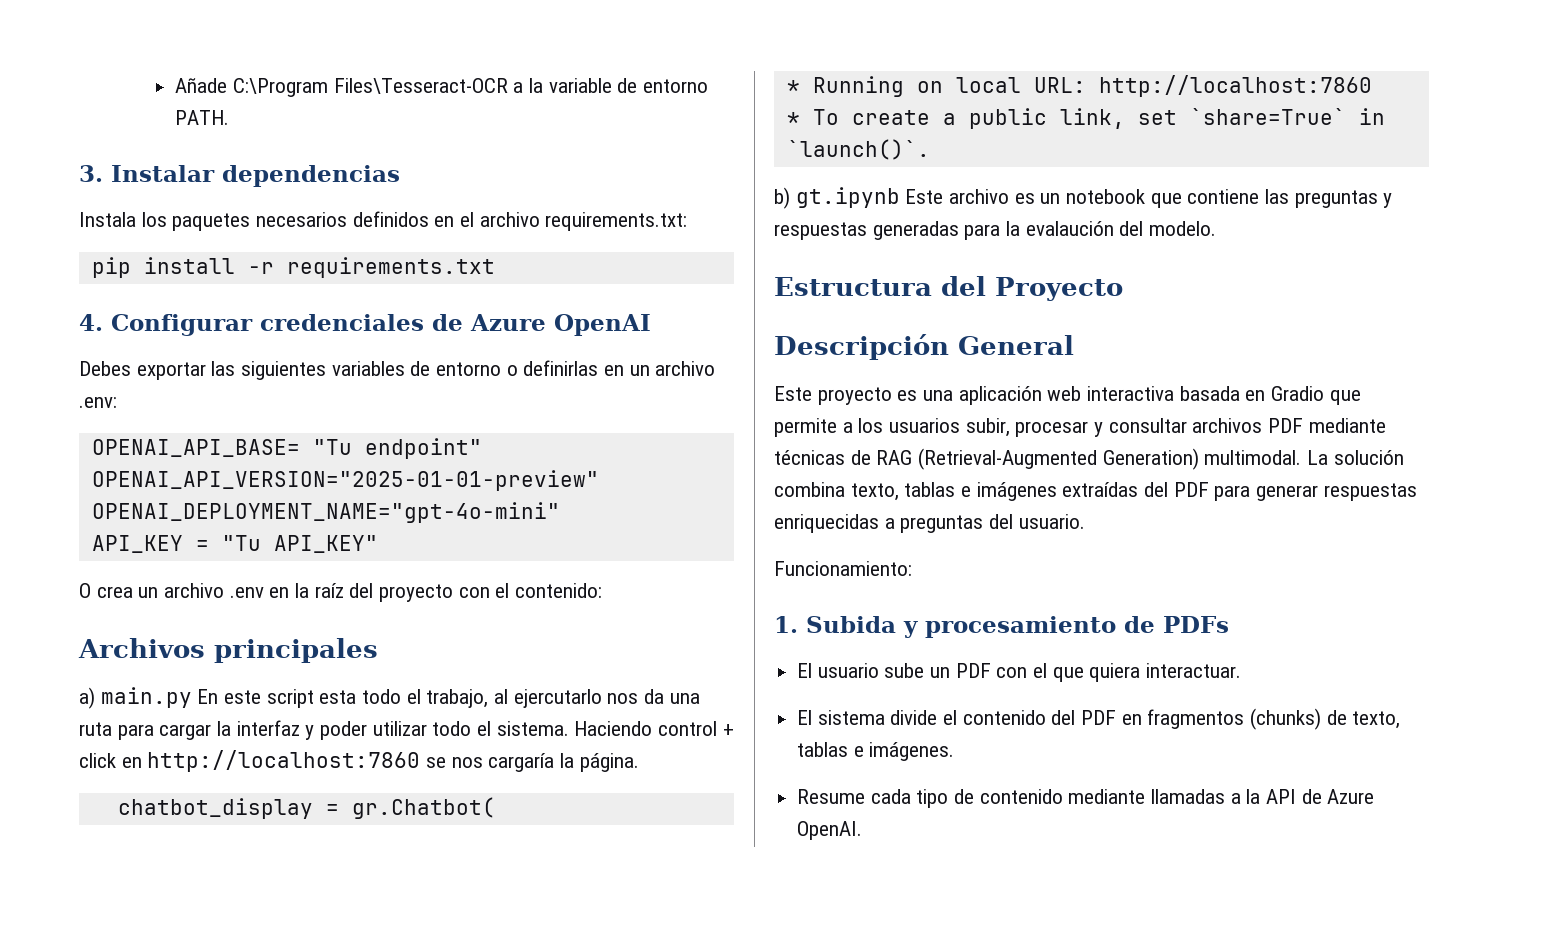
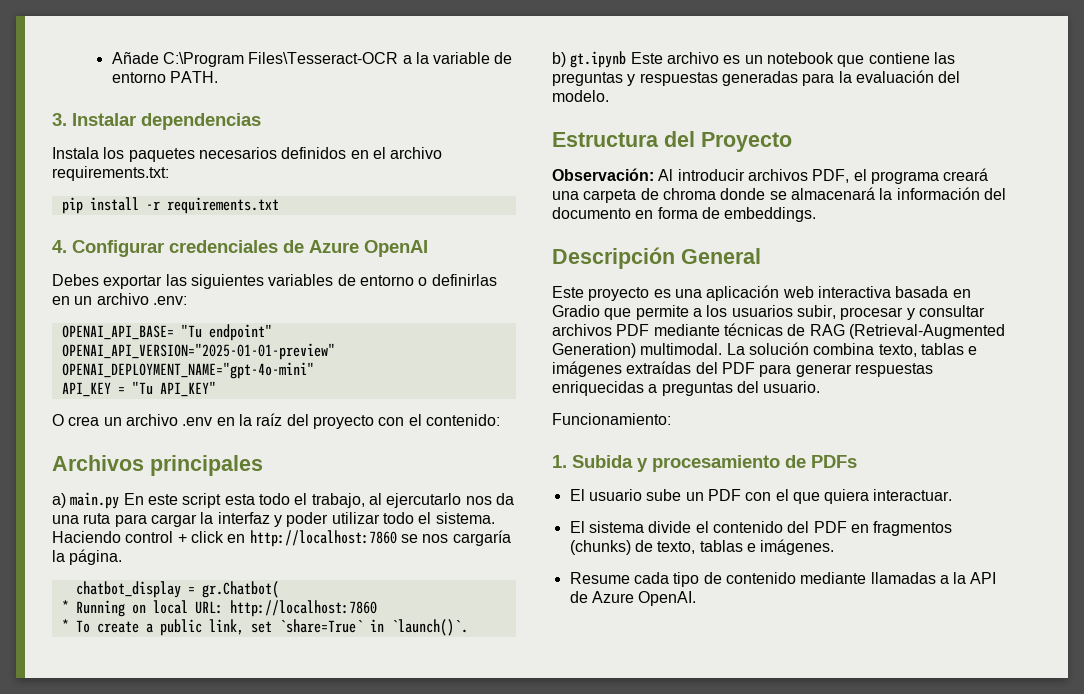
[1025,221,1114,236] evalaución -> [855,70,934,83] evaluación
(1123, 289) none -> [552,168,989,184] [552,187,1006,203] [552,207,817,222] // Observación: Al introducir archivos PDF, el programa creará una carpeta de chroma donde se almacenará la información del documento en forma de embeddings.

